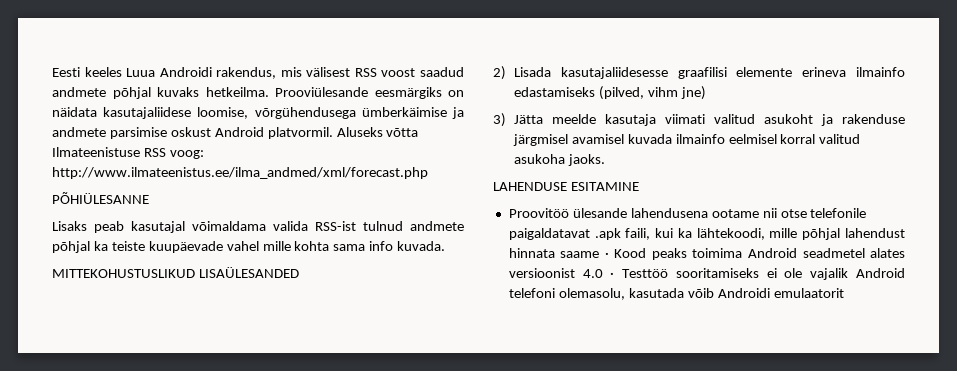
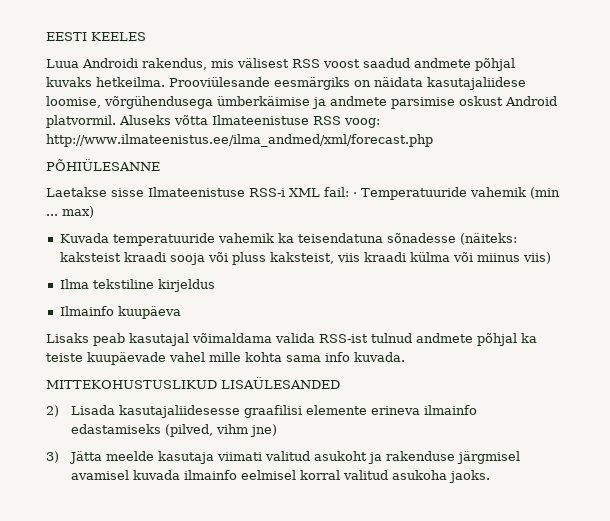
[52,67,122,77] Eesti keeles -> [46,32,146,41] EESTI KEELES //
(149, 198) none -> [46,187,560,200] [46,206,94,218] [59,233,517,246] [59,252,551,265] [59,279,215,292] [59,306,181,319] // Laetakse sisse Ilmateenistuse RSS-i XML fail: · Temperatuuride vahemik (min ... max) // Kuvada temperatuuride vahemik ka teisendatuna sõnadesse (näiteks: kaksteist kraadi sooja või pluss kaksteist, viis kraadi külma või miinus viis) // Ilma tekstiline kirjeldus // Ilmainfo kuupäeva
[493,182,639,191] [508,208,867,218] [508,228,905,240] [508,248,905,260] [508,268,906,280] [508,288,844,300] // LAHENDUSE ESITAMINE // Proovitöö ülesande lahendusena ootame nii otse telefonile paigaldatavat .apk faili, kui ka lähtekoodi, mille põhjal lahendust hinnata saame · Kood peaks toimima Android seadmetel alates versioonist 4.0 · Testtöö sooritamiseks ei ole vajalik Android telefoni olemasolu, kasutada võib Androidi emulaatorit -> (490, 476) none

